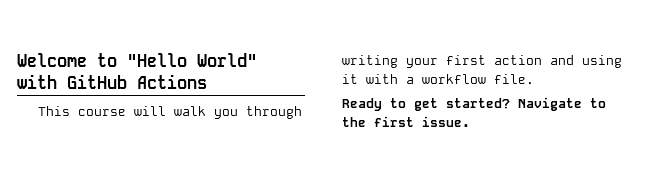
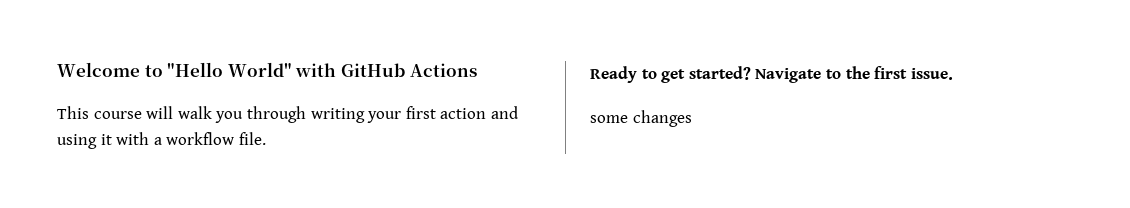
(470, 121) none -> [590,110,692,127] // some changes

